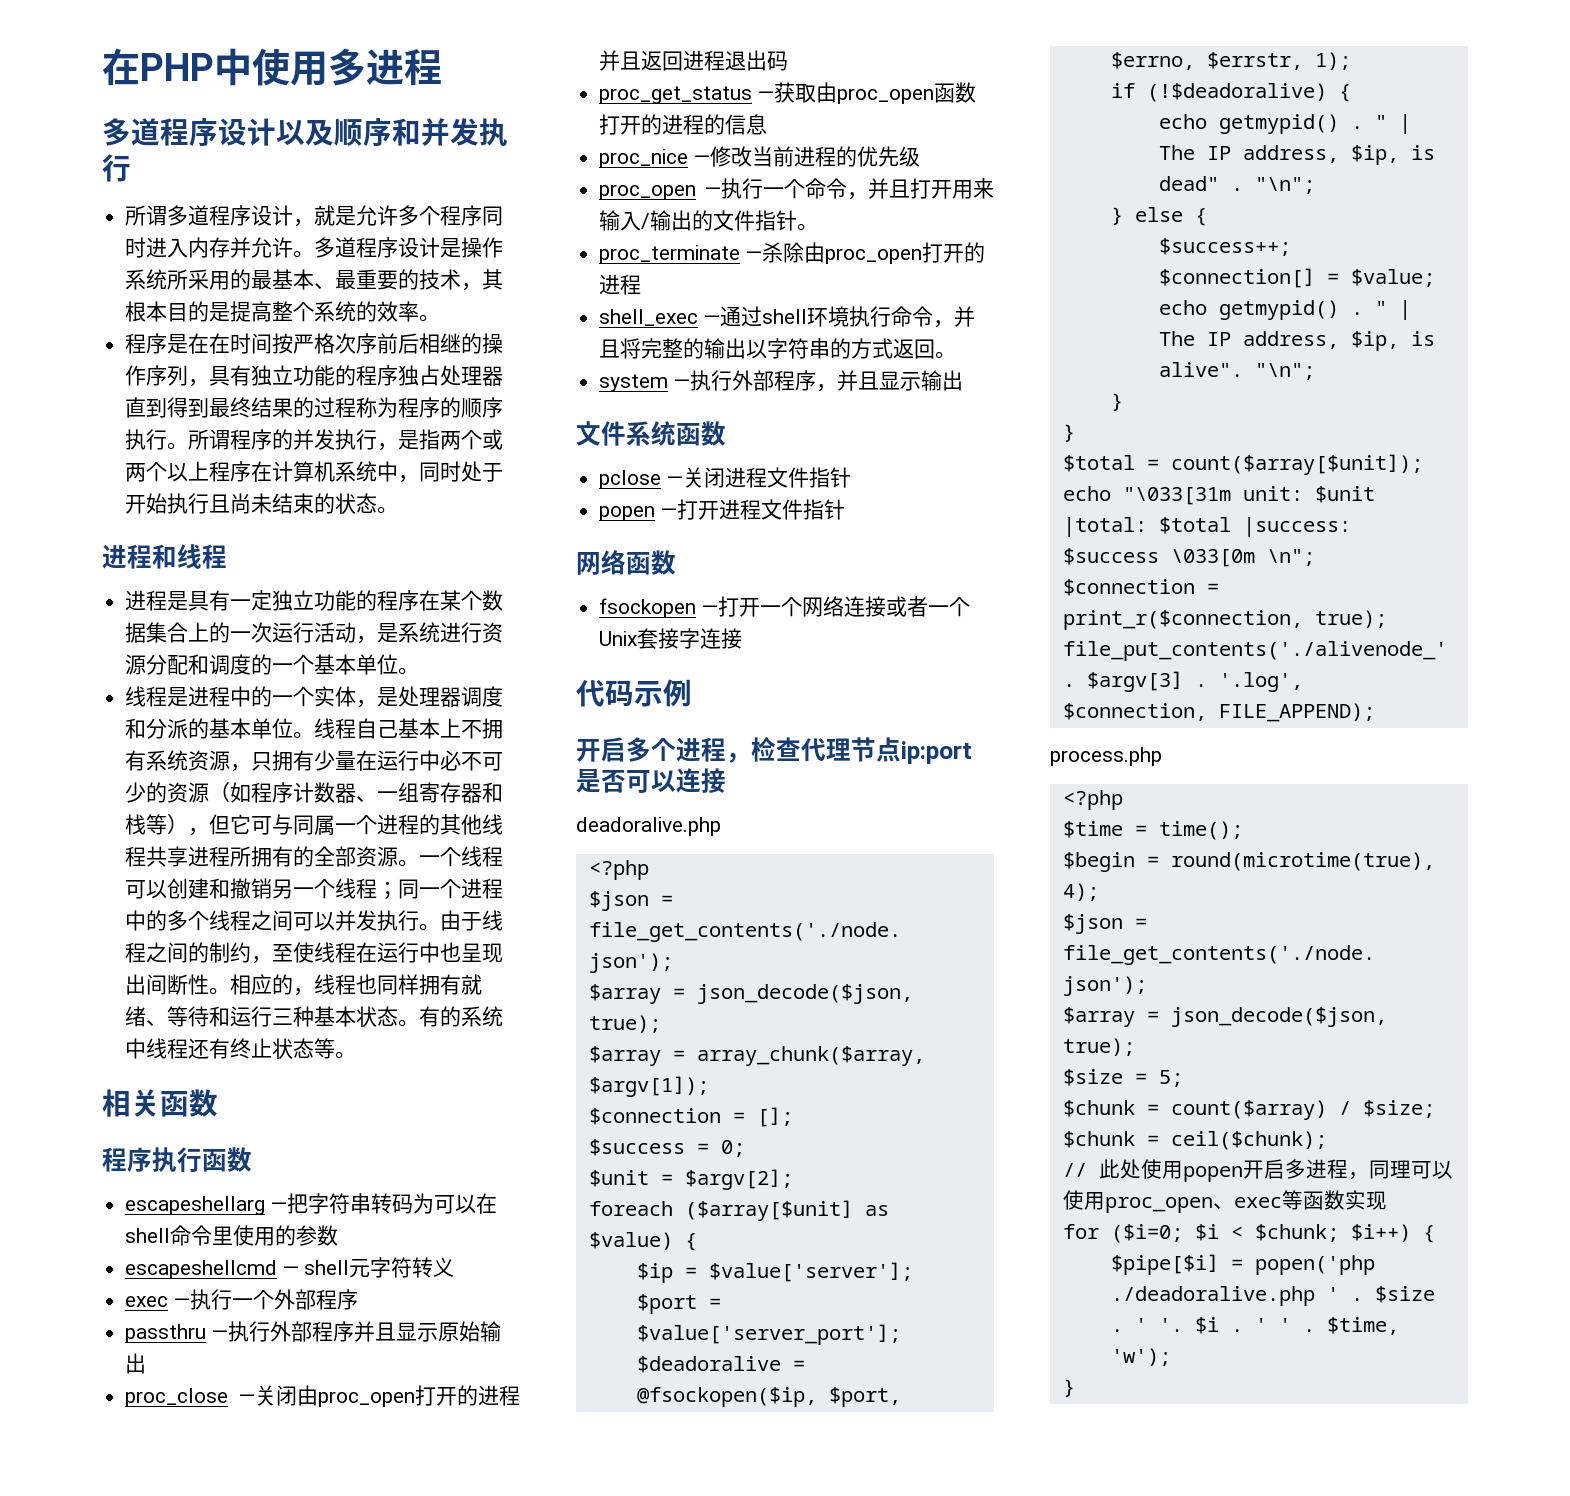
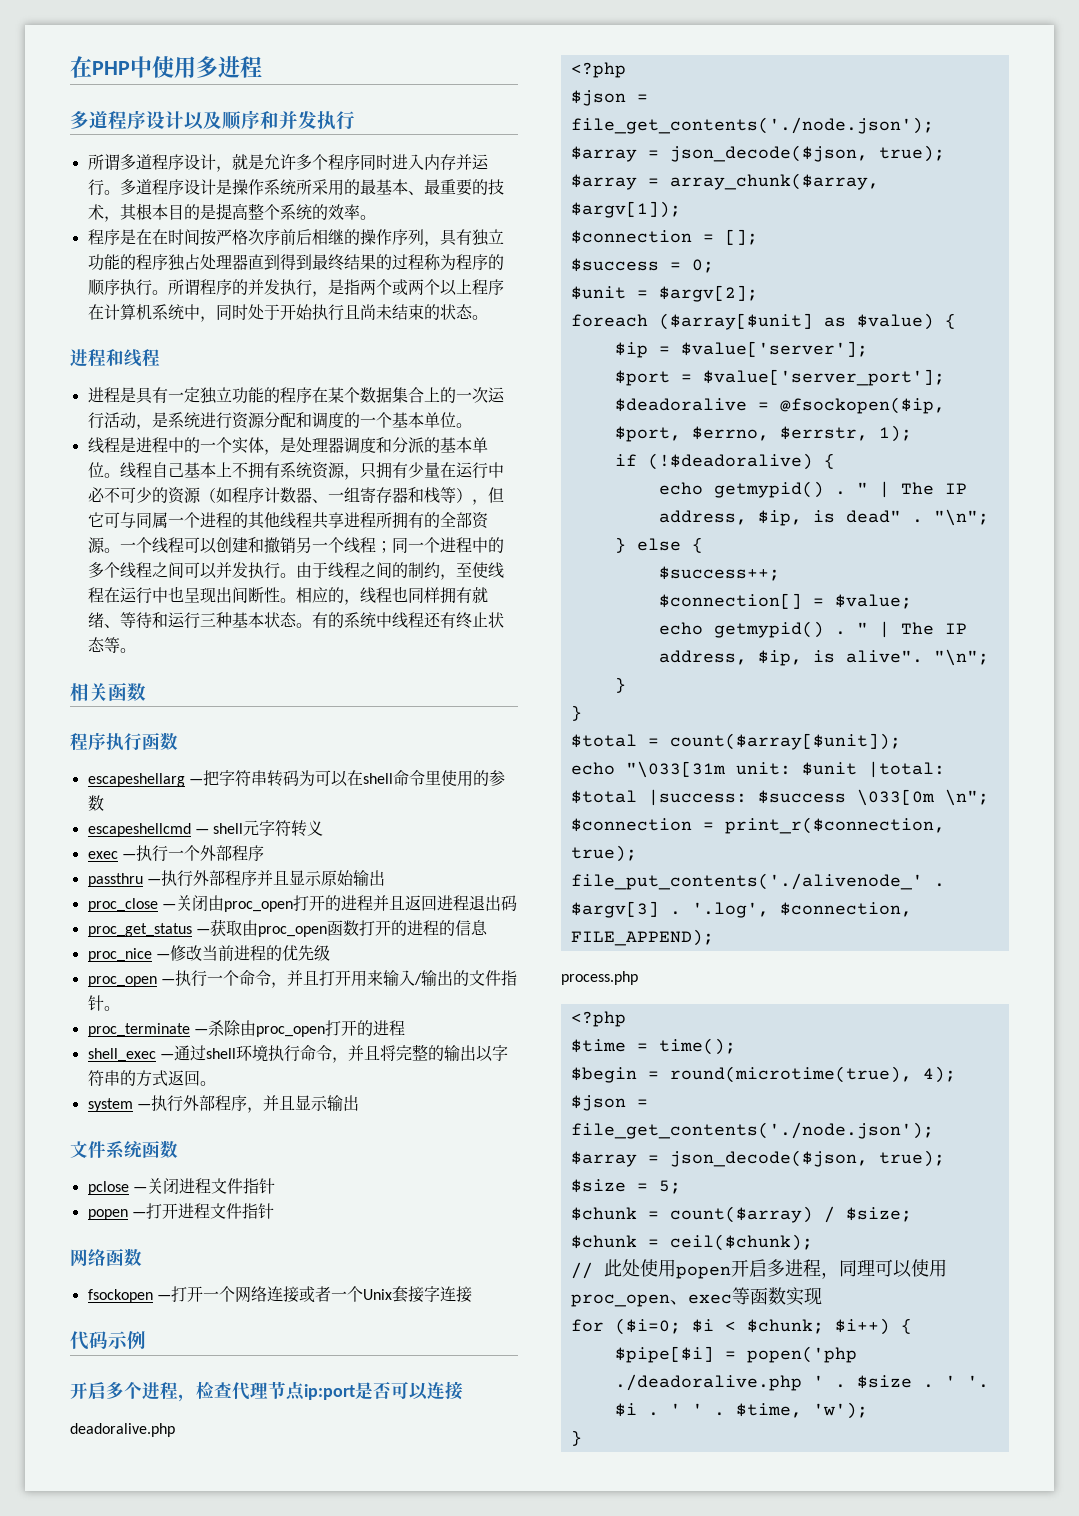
[251,237,294,258] 允许 -> [471,154,489,170] [87,179,104,196] 运行

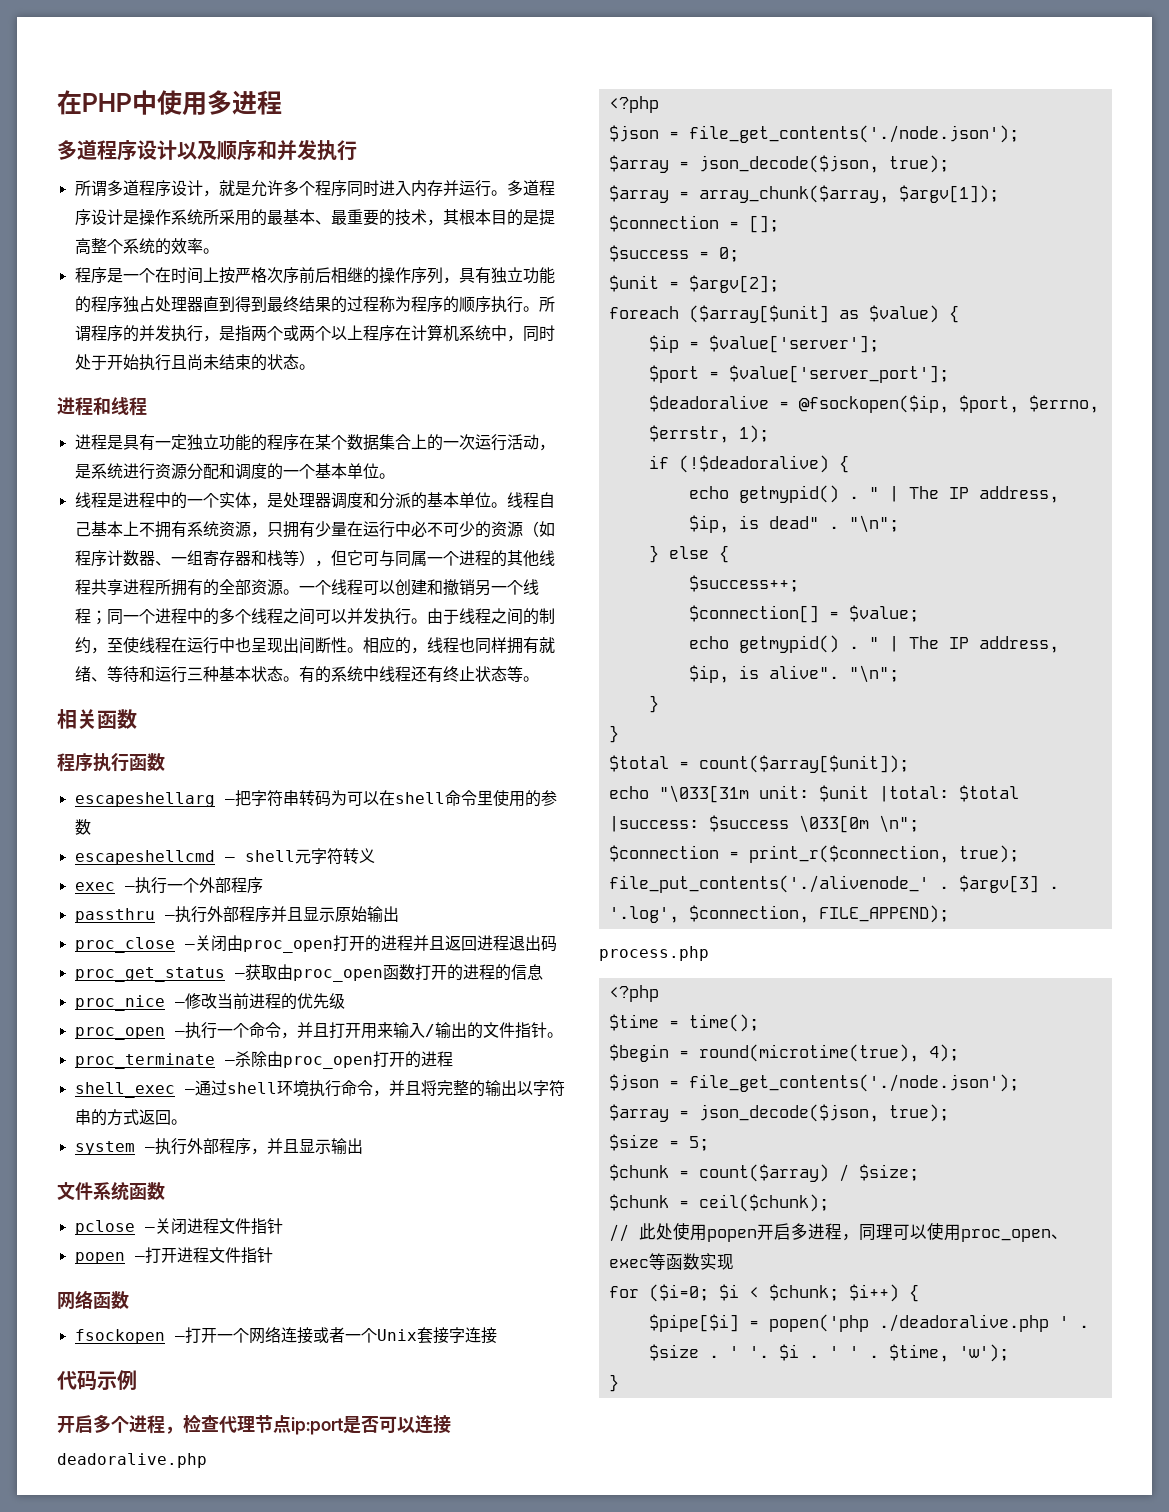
[135,229,200,245] 在在时间 -> [122,267,219,284] 一个在时间上

